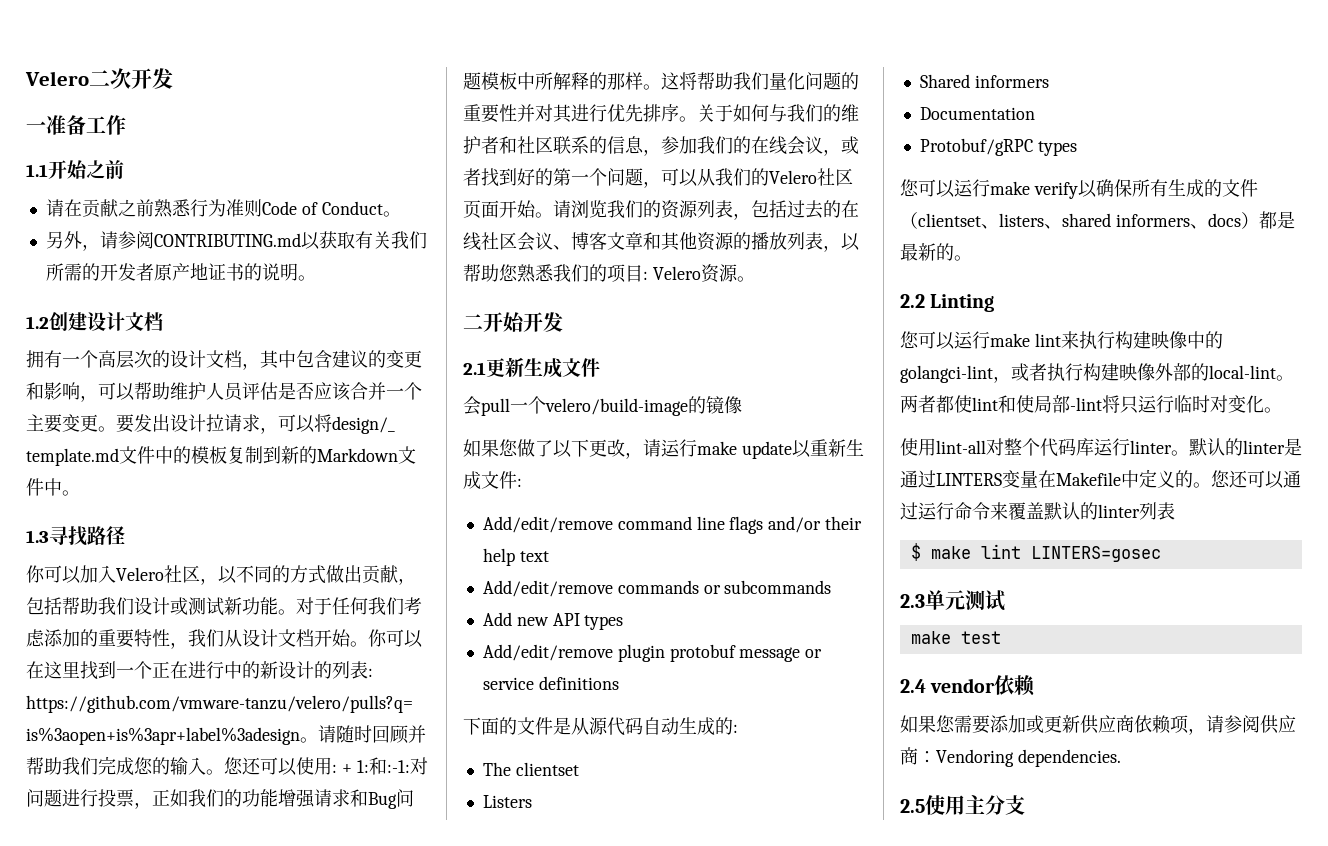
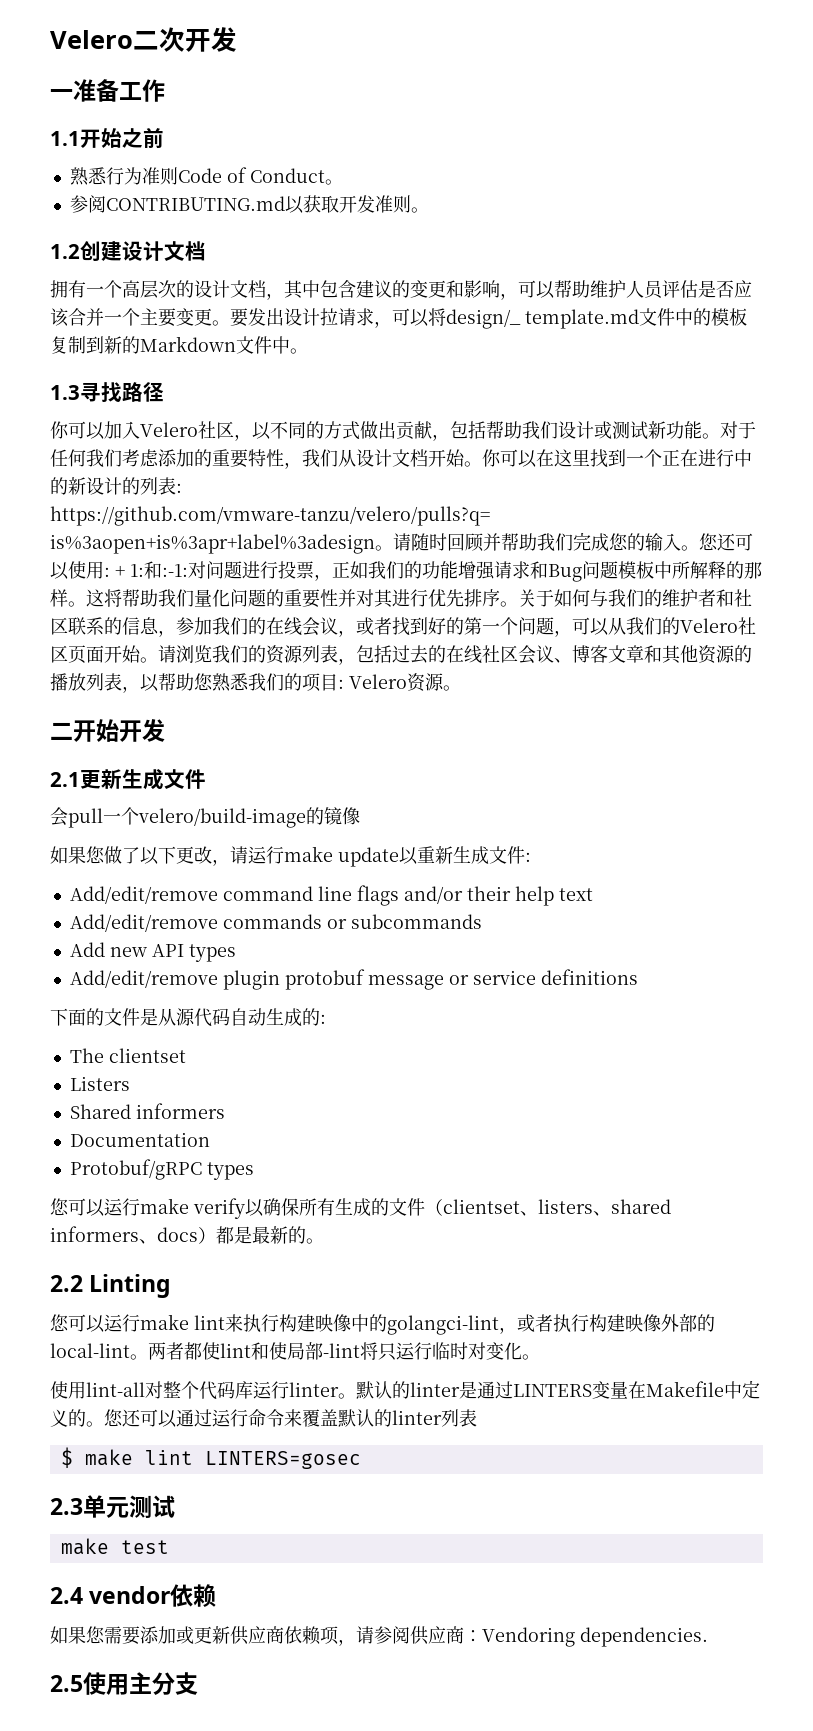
[45,199,154,218] 请在贡献之前 -> (164, 138) none
[45,231,118,251] 另外，请 -> (343, 182) none
[354,231,427,249] [45,263,298,281] 有关我们所需的开发者原产地证书的说明 -> [338,195,411,213] 开发准则

